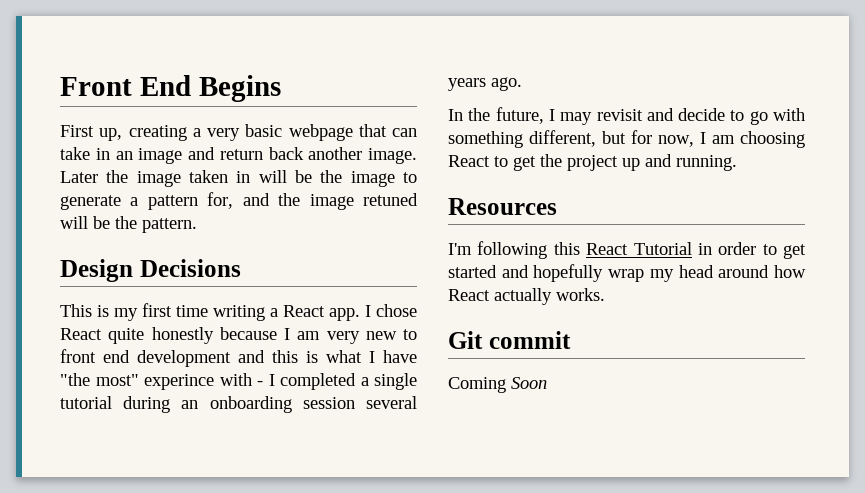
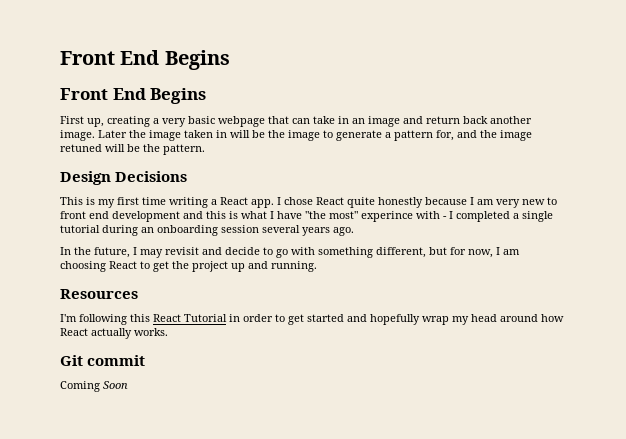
[60,75,281,102] Front End Begins -> [60,50,230,70] [60,88,207,104] Front End Begins // Front End Begins

